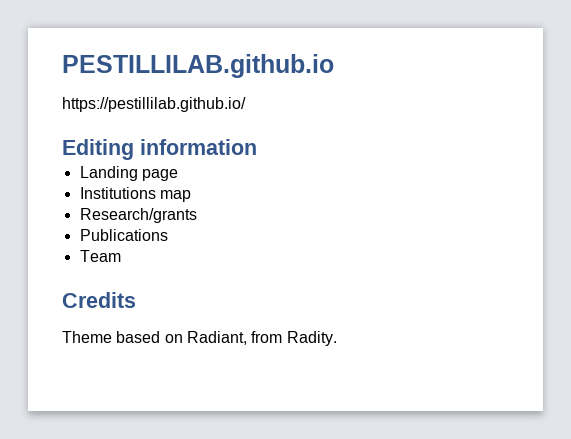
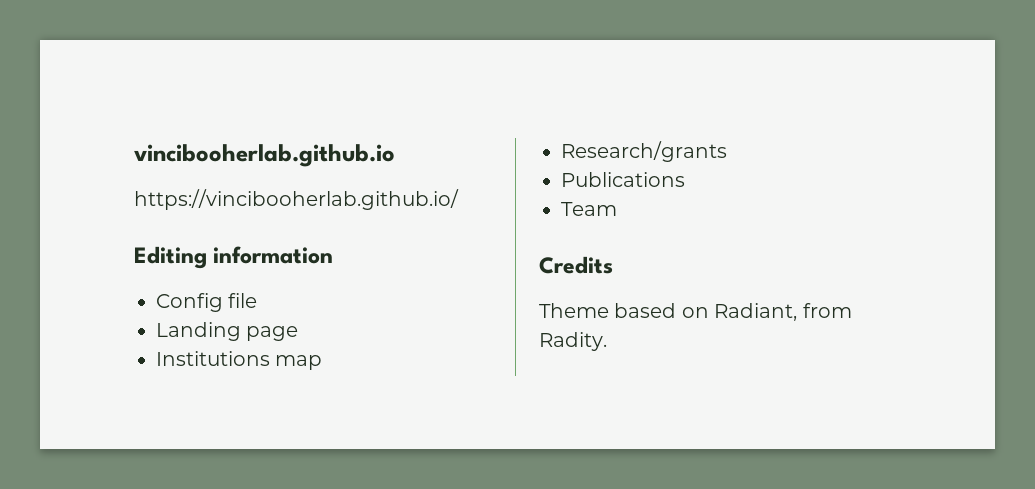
[62,54,334,78] [62,97,246,112] PESTILLILAB.github.io // https://pestillilab.github.io/ -> [134,144,395,167] [134,189,459,210] vincibooherlab.github.io // https://vincibooherlab.github.io/
(257, 147) none -> [156,293,258,312] // Config file

